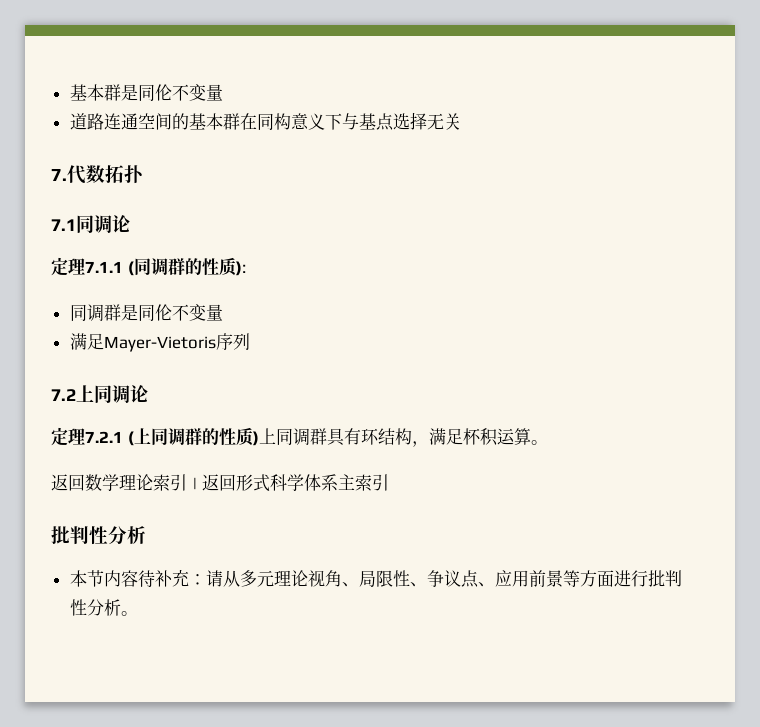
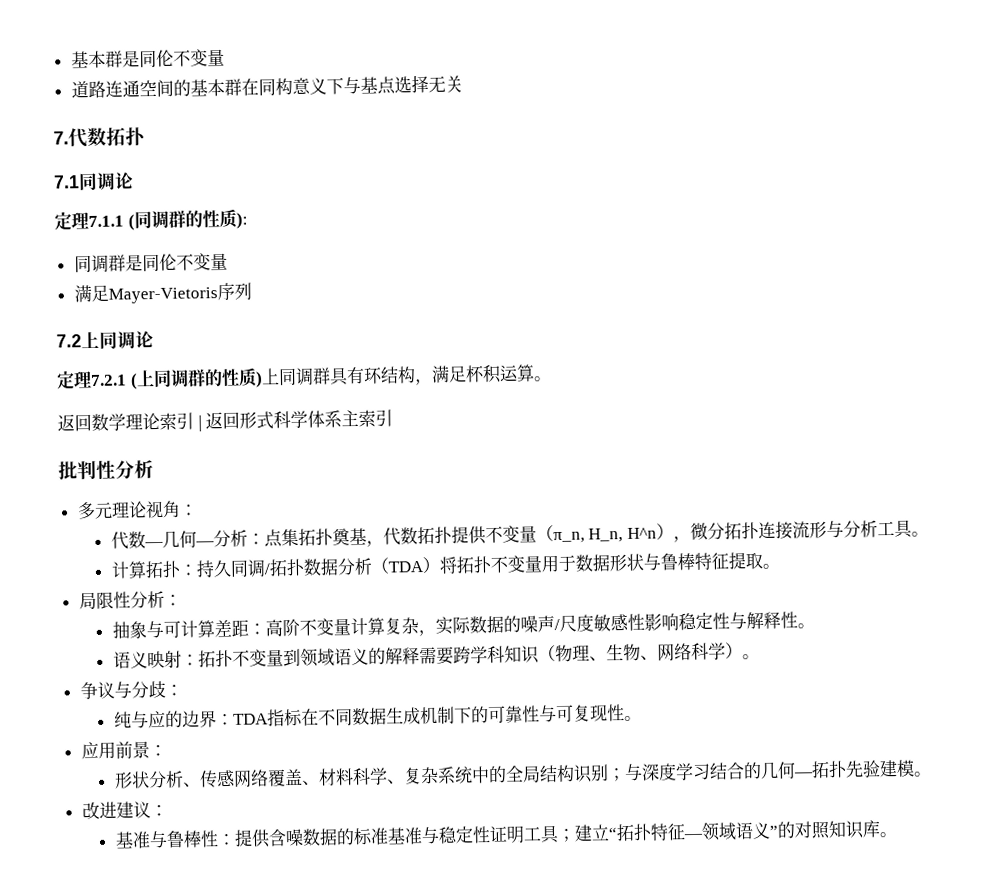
[69,569,682,588] [69,599,121,616] 本节内容待补充：请从多元理论视角、局限性、争议点、应用前景等方面进行批判性分析 -> [76,500,198,520] [110,519,929,550] [110,551,780,579] [78,590,182,610] [111,611,815,639] [112,642,760,669] [79,680,183,700] [113,704,642,729] [80,741,167,760] [113,759,932,789] [81,801,168,820] [114,820,881,849] 多元理论视角： // 代数—几何—分析：点集拓扑奠基，代数拓扑提供不变量（π_n, H_n, H^n），微分拓扑连接流形与分析工具。 // 计算拓扑：持久同调/拓扑数据分析（TDA）将拓扑不变量用于数据形状与鲁棒特征提取。 // 局限性分析： // 抽象与可计算差距：高阶不变量计算复杂，实际数据的噪声/尺度敏感性影响稳定性与解释性。 // 语义映射：拓扑不变量到领域语义的解释需要跨学科知识（物理、生物、网络科学）。 // 争议与分歧： // 纯与应的边界：TDA指标在不同数据生成机制下的可靠性与可复现性。 // 应用前景： // 形状分析、传感网络覆盖、材料科学、复杂系统中的全局结构识别；与深度学习结合的几何—拓扑先验建模。 // 改进建议： // 基准与鲁棒性：提供含噪数据的标准基准与稳定性证明工具；建立“拓扑特征—领域语义”的对照知识库

